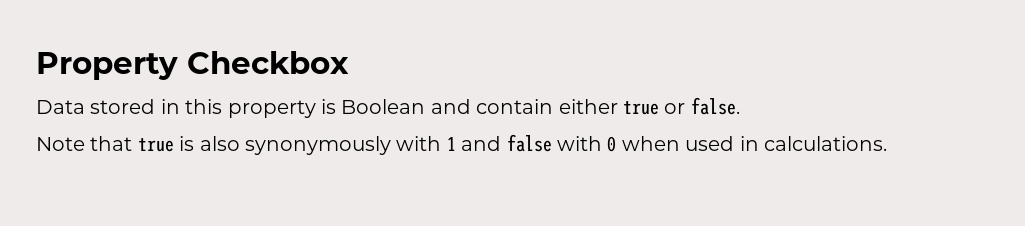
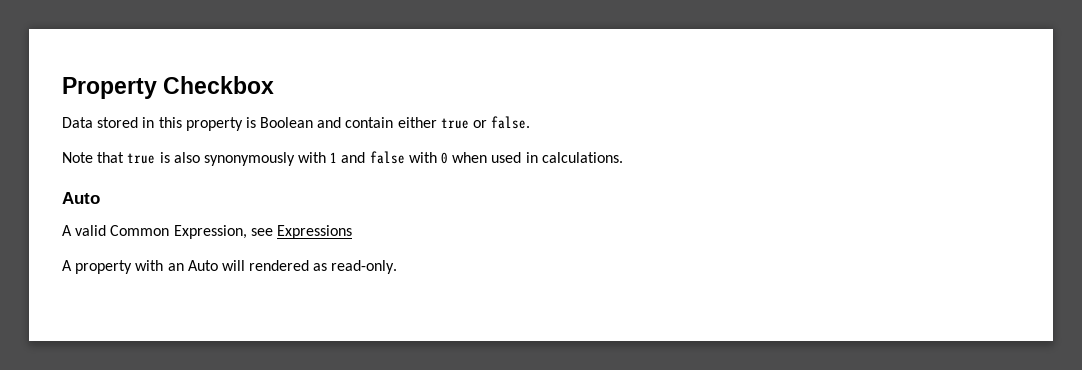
(887, 143) none -> [62,192,100,204] [62,225,352,239] [62,260,398,274] // Auto // A valid Common Expression, see Expressions // A property with an Auto will rendered as read-only.

